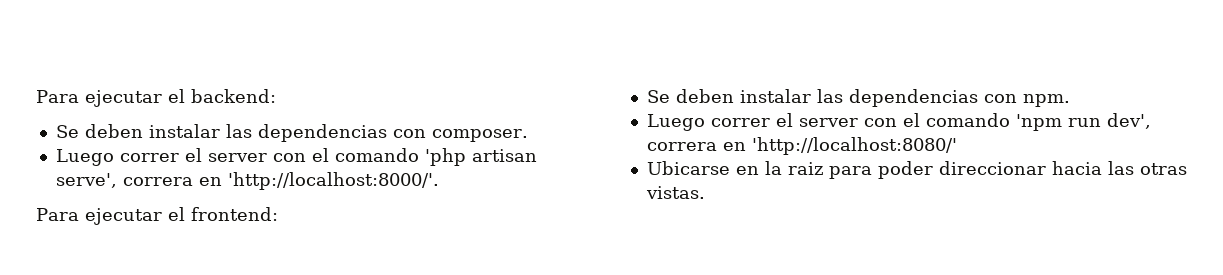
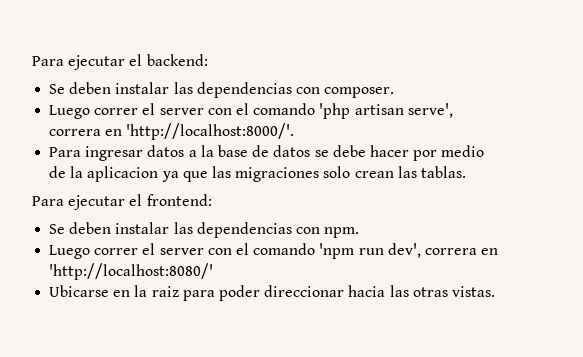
(439, 181) none -> [49,145,485,161] [49,166,466,182] // Para ingresar datos a la base de datos se debe hacer por medio de la aplicacion ya que las migraciones solo crean las tablas.

